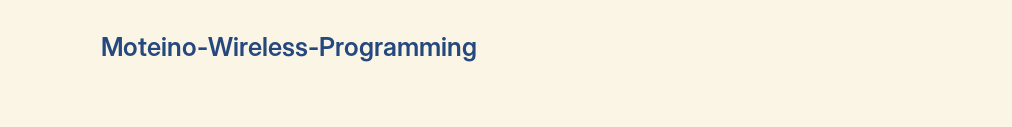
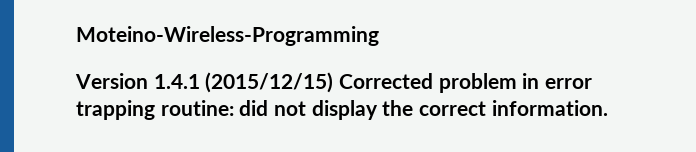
(477, 49) none -> [75,72,593,93] [76,100,608,120] // Version 1.4.1 (2015/12/15) Corrected problem in error trapping routine: did not display the correct information.

